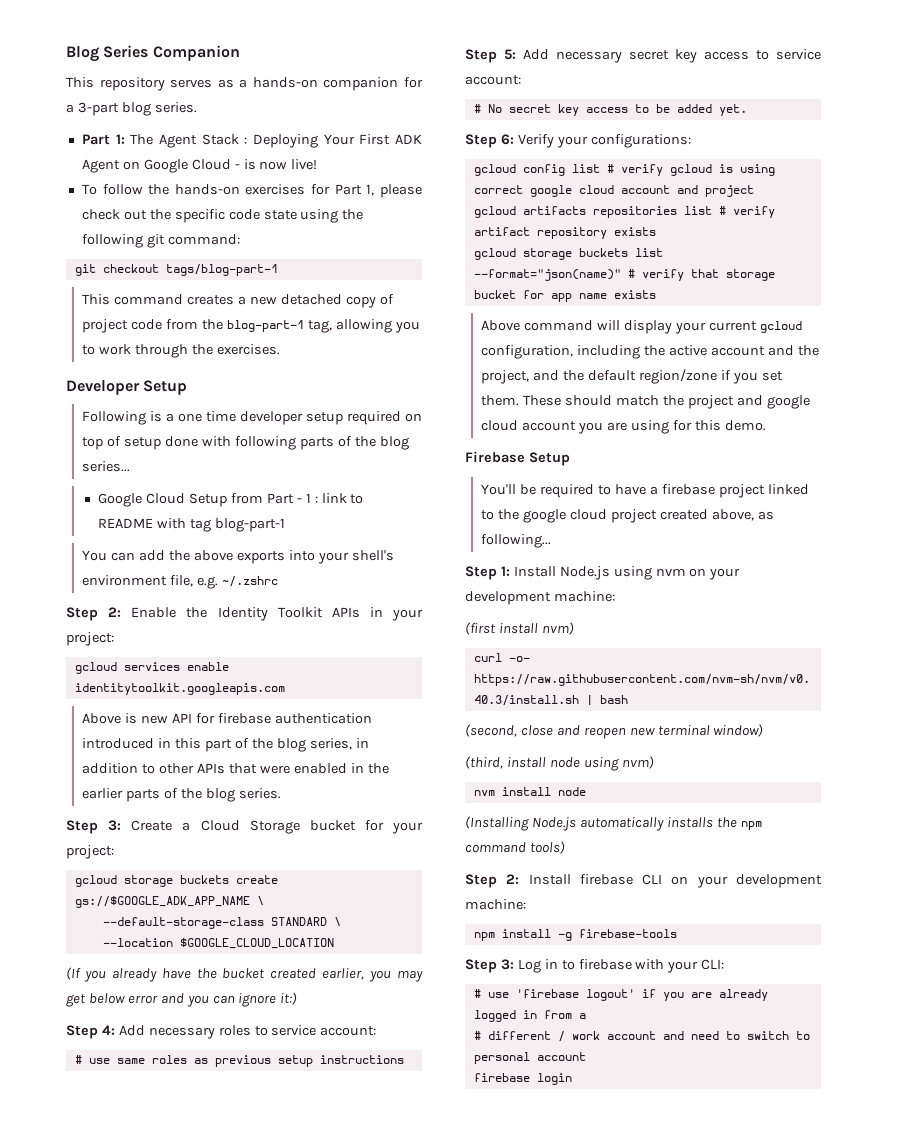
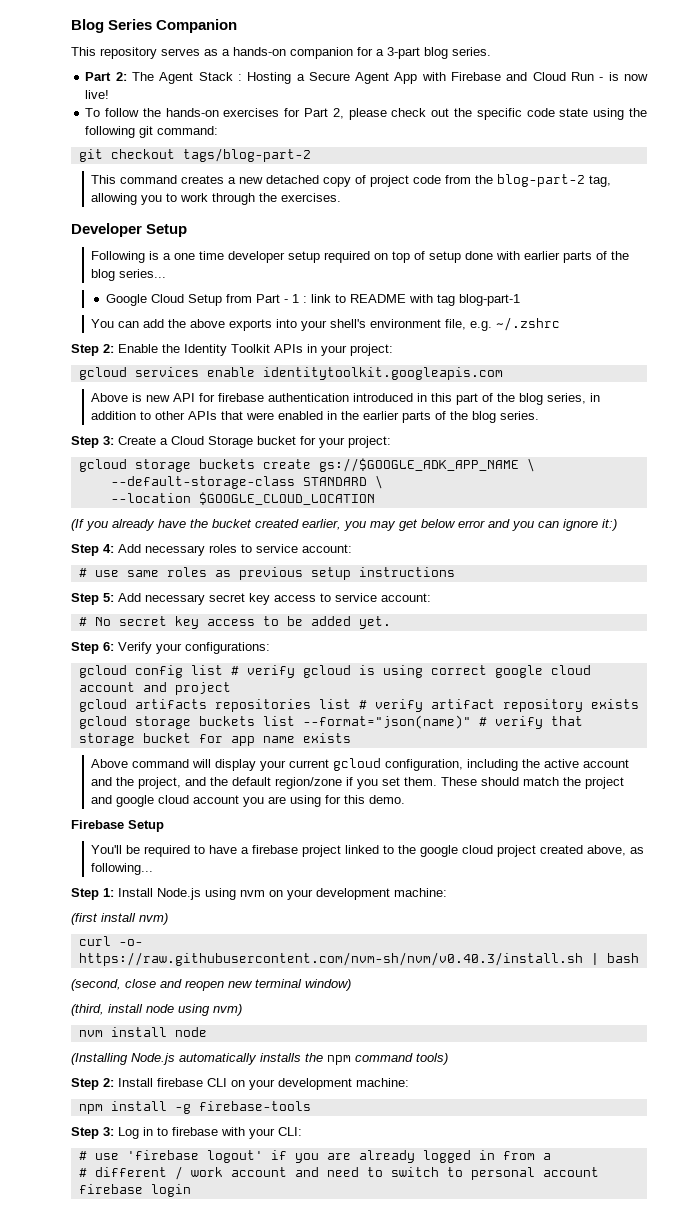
[115,134,125,144] 1: -> [115,72,127,81] 2:
[252,134,422,148] [81,159,231,173] Deploying Your First ADK Agent on Google Cloud -> [247,72,595,84] Hosting a Secure Agent App with Firebase and Cloud Run
[366,184,375,196] 1, -> [332,108,344,119] 2,
[165,264,278,276] tags/blog-part-1 -> [182,148,311,162] tags/blog-part-2
[226,320,304,332] blog-part-1 -> [497,174,586,187] blog-part-2
[234,436,296,450] following -> [524,251,561,260] earlier

